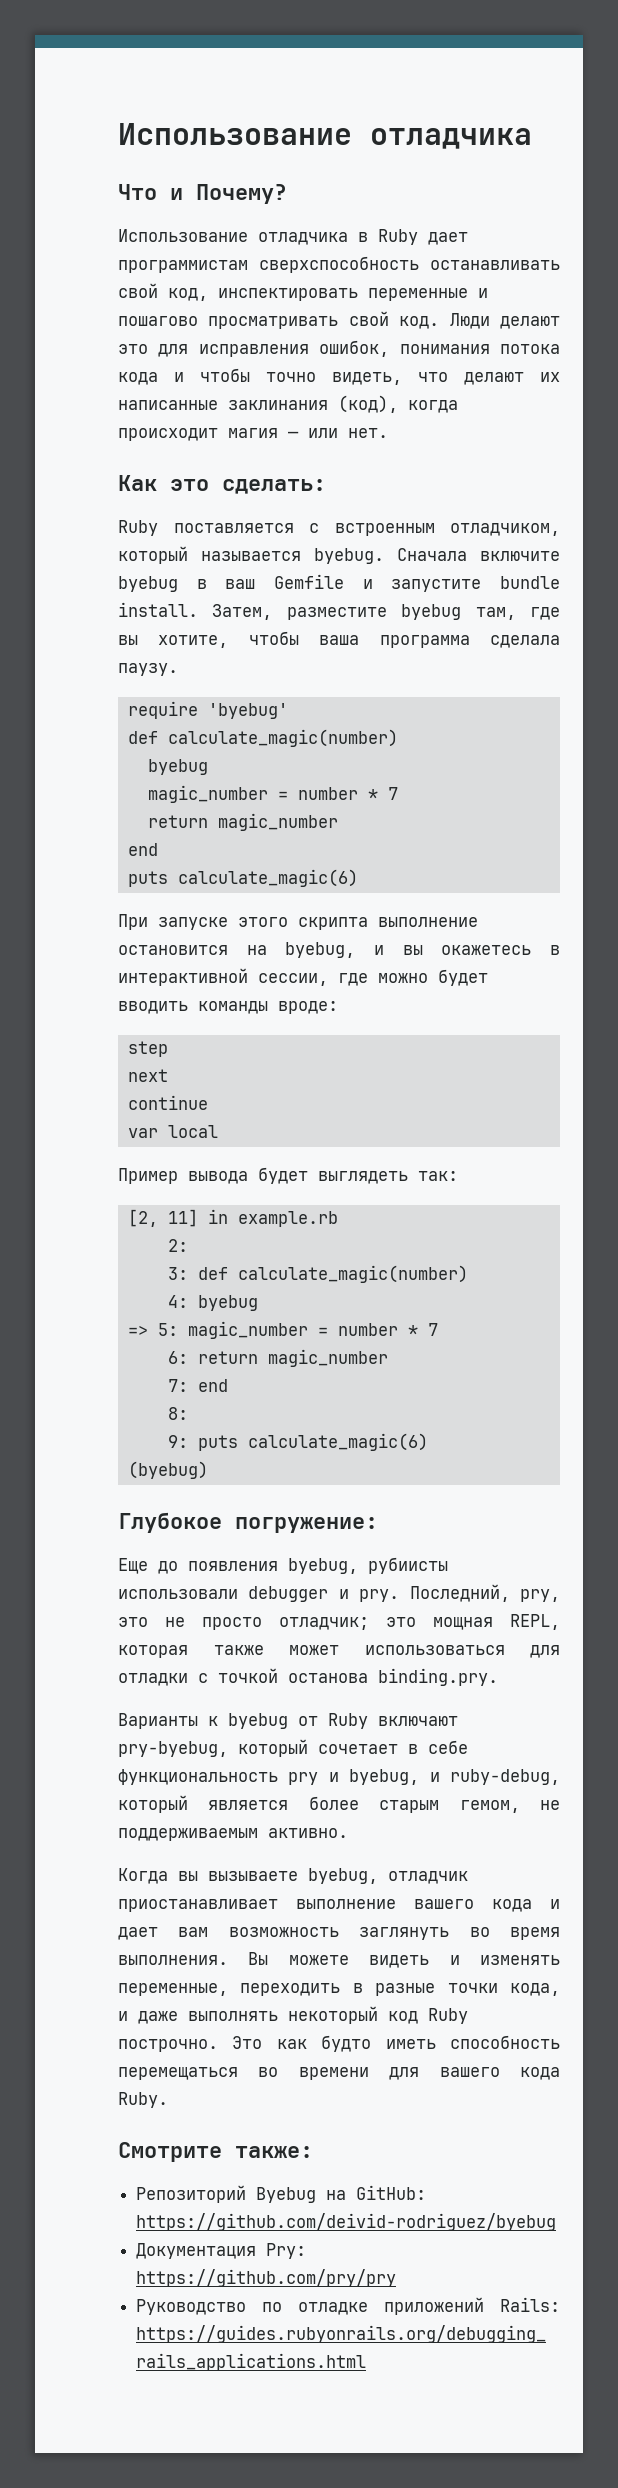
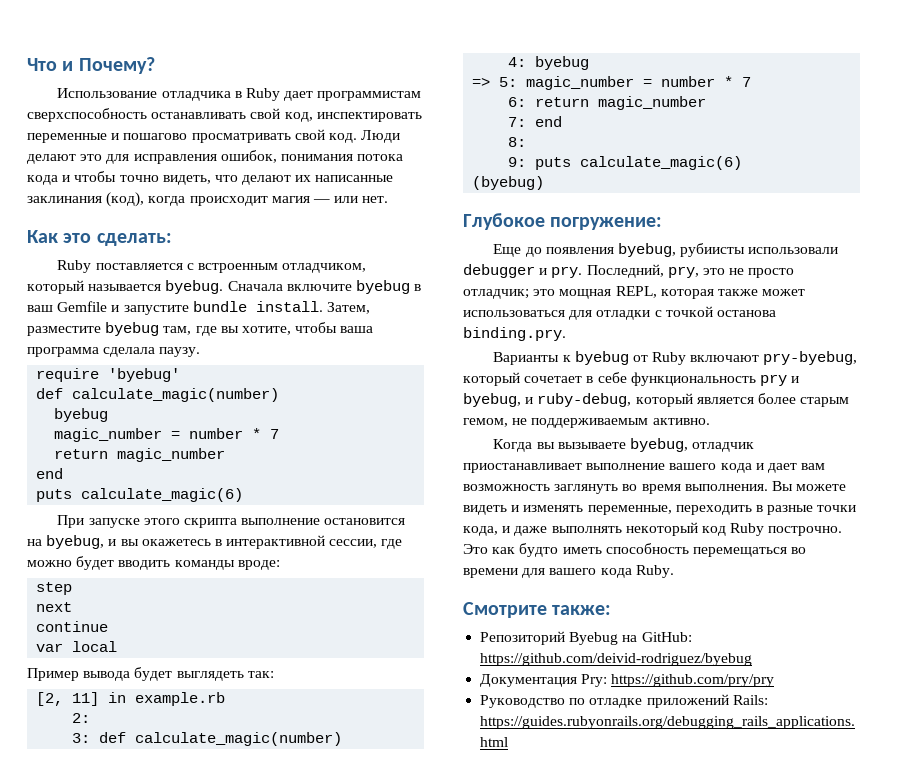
[118,123,532,149] Использование отладчика // -> (27, 64) none

